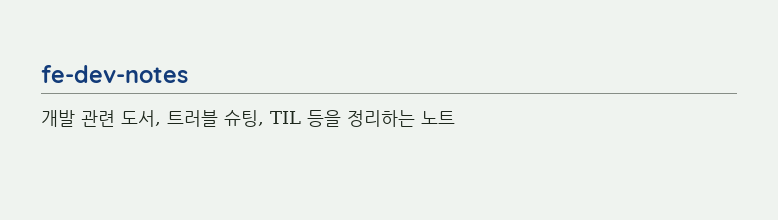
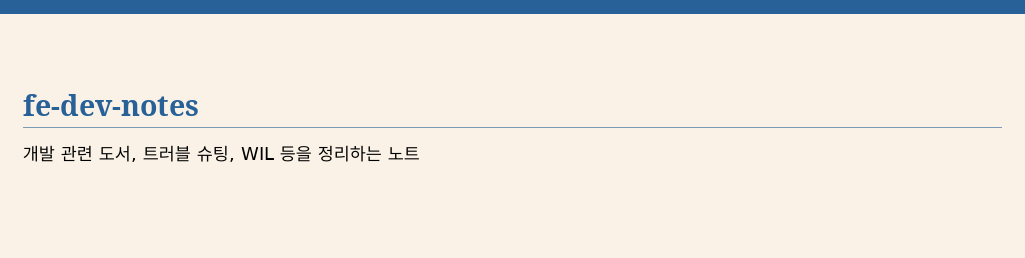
[270,111,301,124] TIL -> [241,147,274,160] WIL

